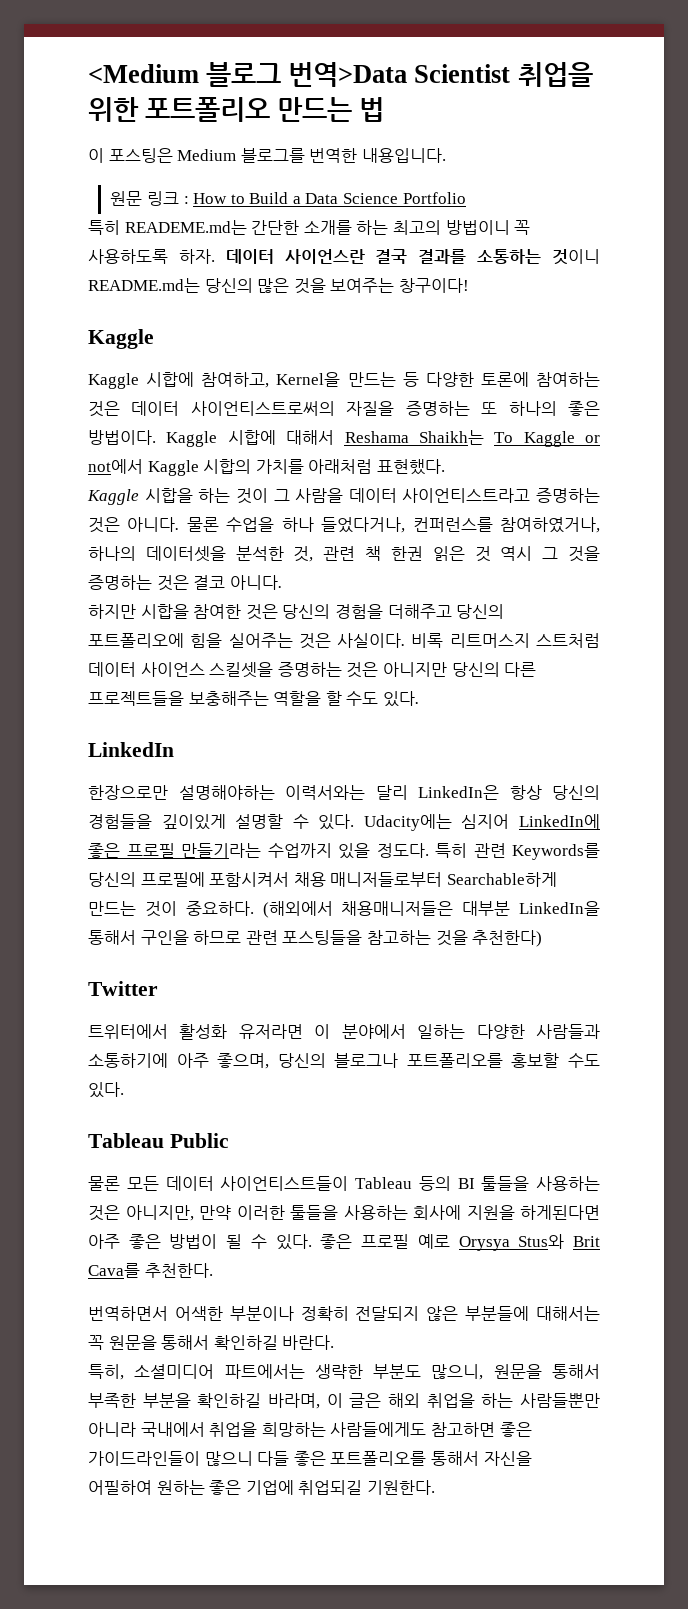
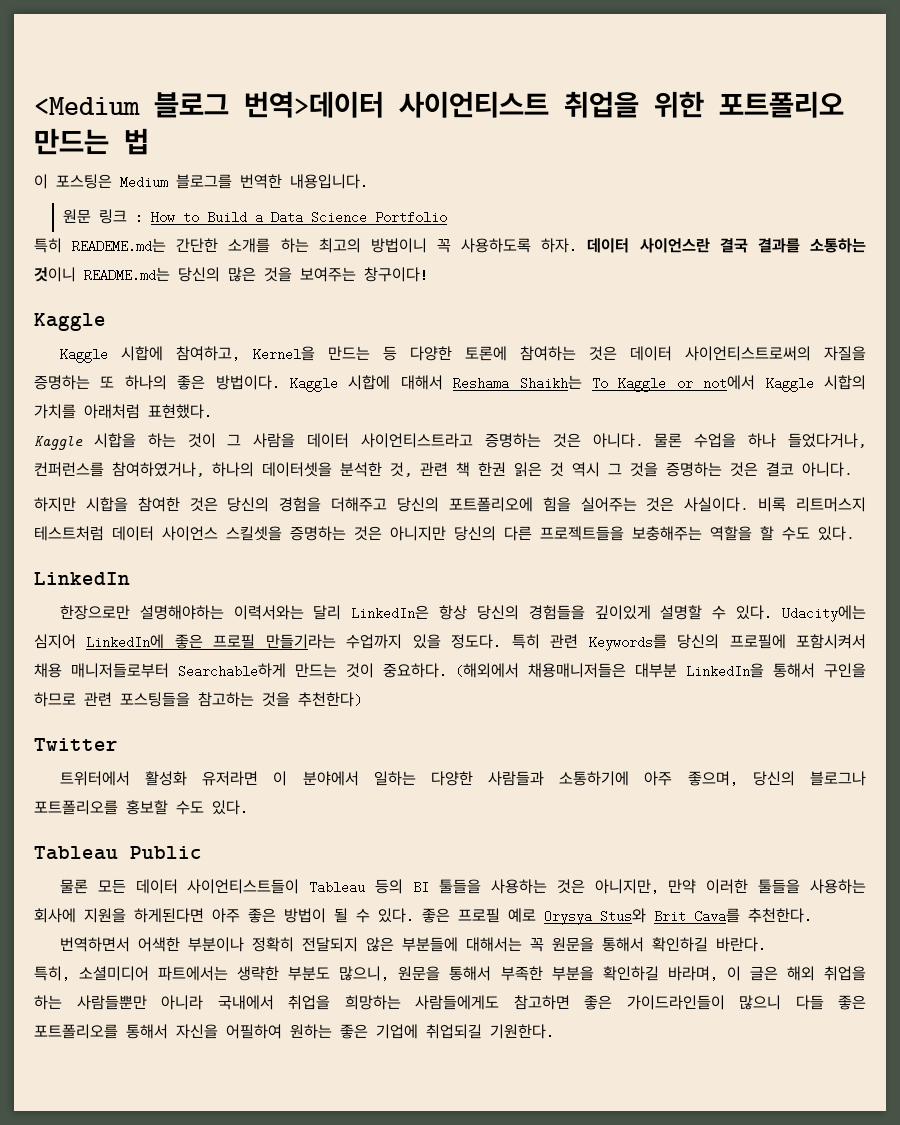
[288,62,511,87] 번역>Data Scientist -> [244,91,549,118] 번역>데이터 사이언티스트
[536,633,600,648] 스트처럼 -> [34,526,104,541] 테스트처럼

